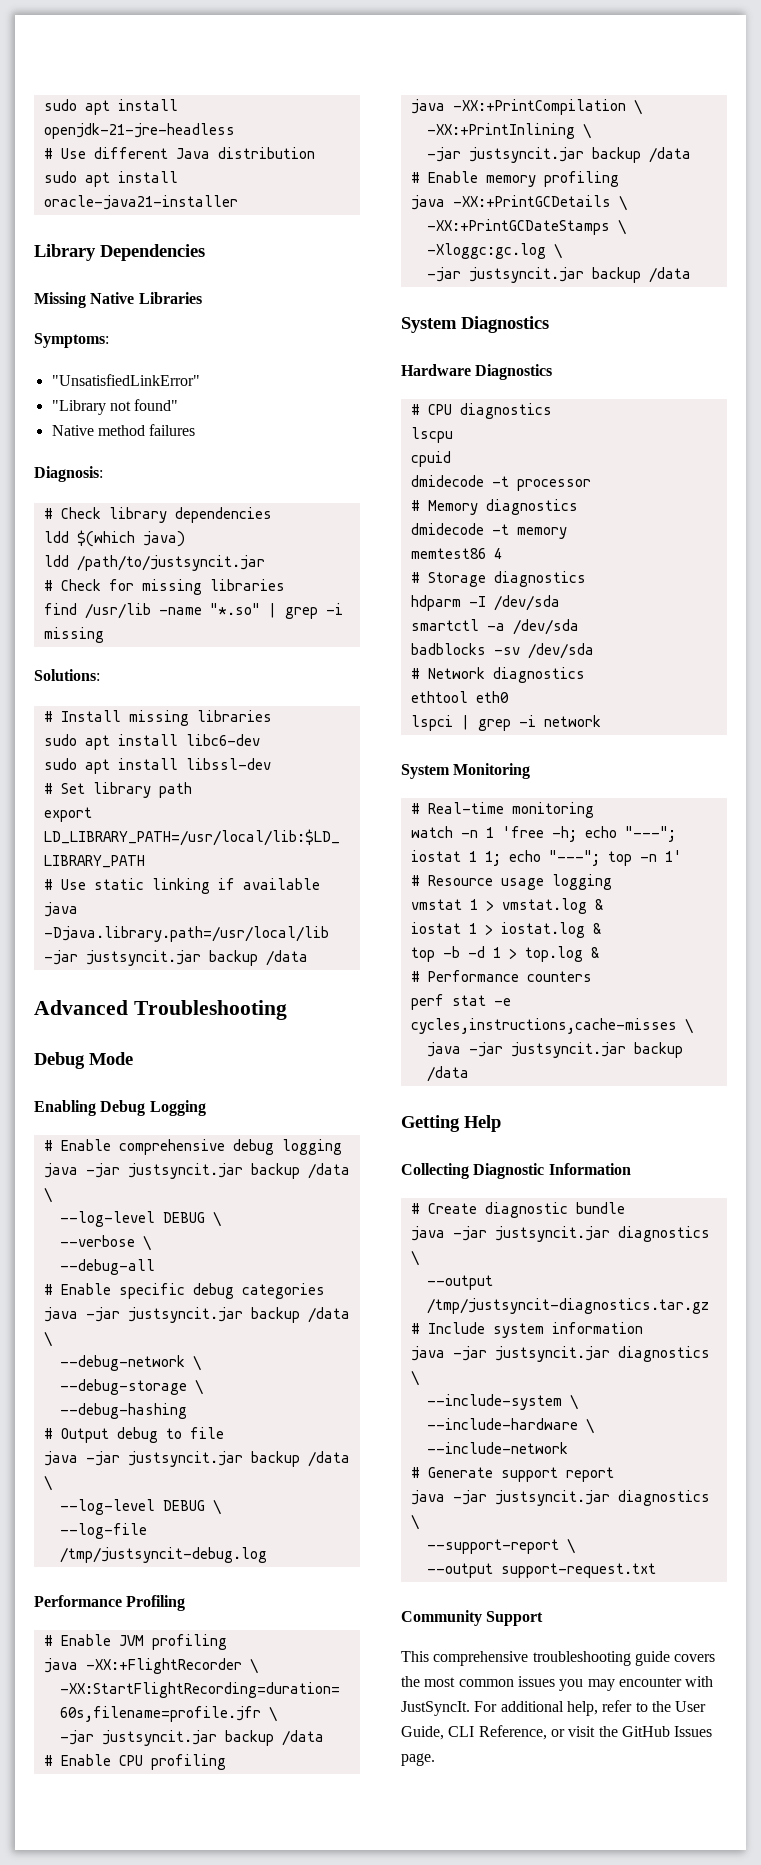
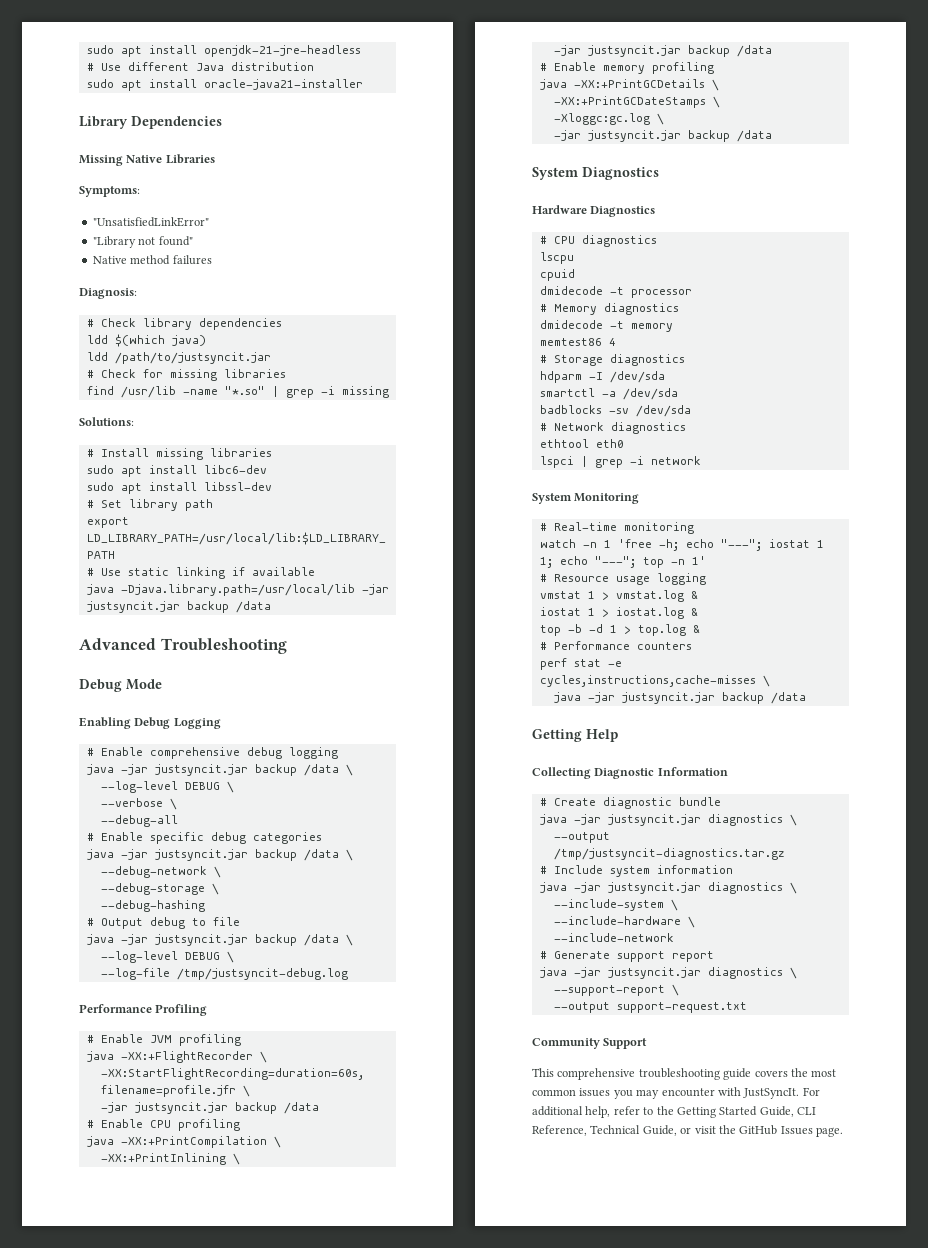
[675,1701,707,1712] User -> [676,1106,758,1118] Getting Started
(547, 1732) none -> [590,1125,677,1136] Technical Guide,

